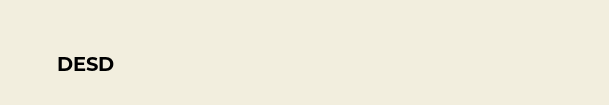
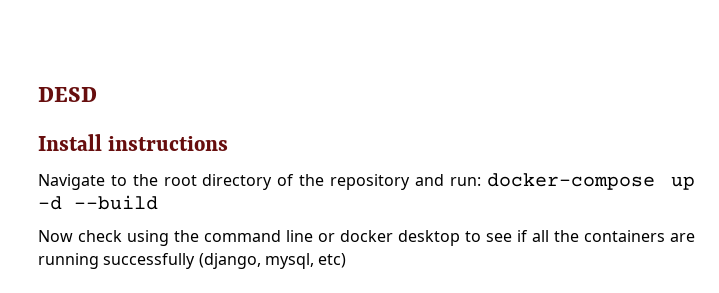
(114, 64) none -> [38,134,229,151] [38,173,696,190] [38,195,158,210] [38,230,695,246] [38,253,347,269] // Install instructions // Navigate to the root directory of the repository and run: docker-compose up -d --build // Now check using the command line or docker desktop to see if all the containers are running successfully (django, mysql, etc)

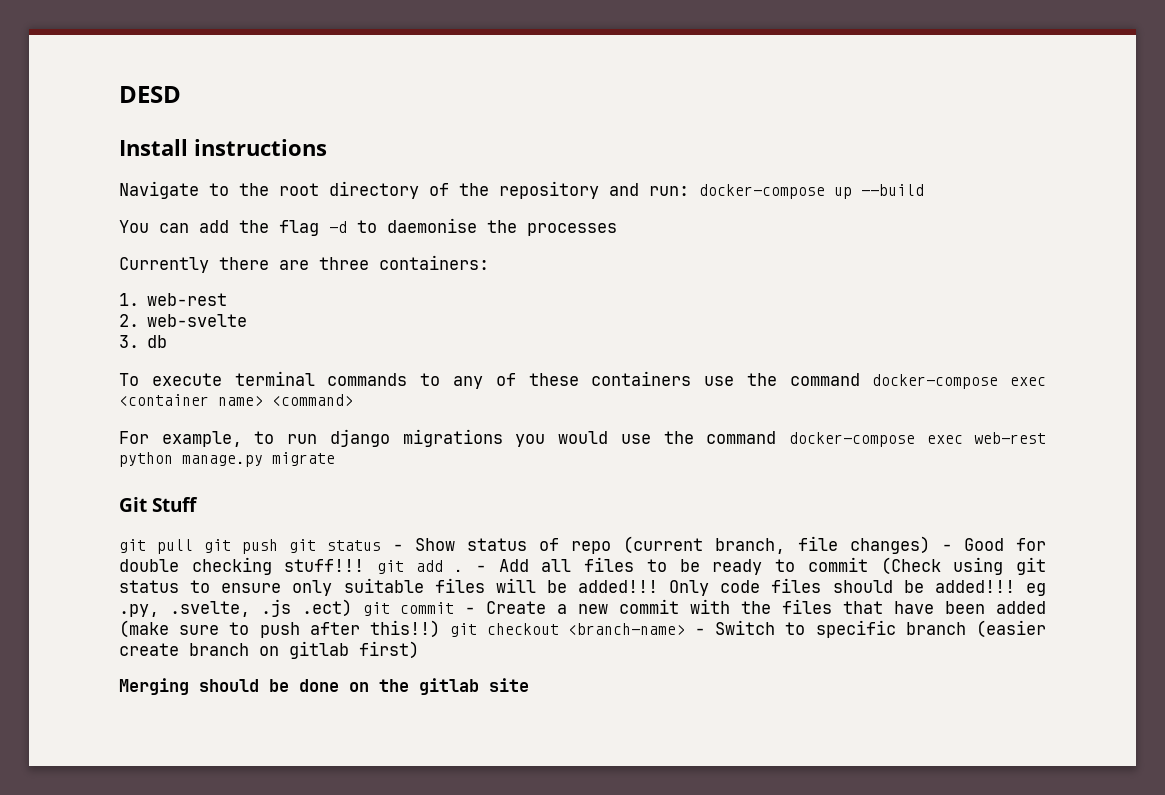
[38,196,62,210] -d -> (852, 193) none
[38,230,695,246] [38,253,347,269] Now check using the command line or docker desktop to see if all the containers are running successfully (django, mysql, etc) -> [119,218,617,236] [119,255,489,273] [119,293,228,306] [119,314,248,327] [119,335,168,348] [119,371,1046,389] [119,394,353,406] [119,429,1046,447] [119,452,335,467] [119,497,199,512] [119,536,1046,554] [119,557,1046,575] [119,578,1046,596] [119,599,1046,617] [119,620,1047,638] [119,641,419,659] [119,678,529,695] You can add the flag -d to daemonise the processes // Currently there are three containers: // 1. web-rest // 2. web-svelte // 3. db // To execute terminal commands to any of these containers use the command docker-compose exec <container name> <command> // For example, to run django migrations you would use the command docker-compose exec web-rest python manage.py migrate // Git Stuff // git pull git push git status - Show status of repo (current branch, file changes) - Good for double checking stuff!!! git add . - Add all files to be ready to commit (Check using git status to ensure only suitable files will be added!!! Only code files should be added!!! eg .py, .svelte, .js .ect) git commit - Create a new commit with the files that have been added (make sure to push after this!!) git checkout <branch-name> - Switch to specific branch (easier create branch on gitlab first) // Merging should be done on the gitlab site

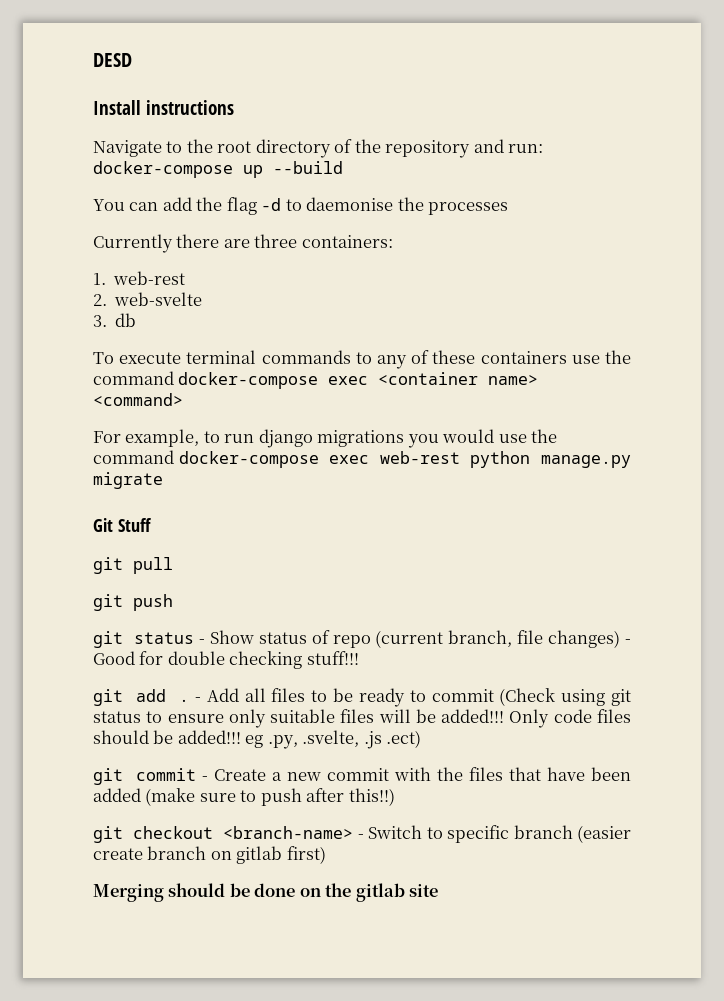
(193, 546) none -> (173, 565) //
(278, 546) none -> (173, 602) //
(365, 565) none -> (359, 658) //
(353, 608) none -> (422, 739) //
(441, 629) none -> (395, 797) //

